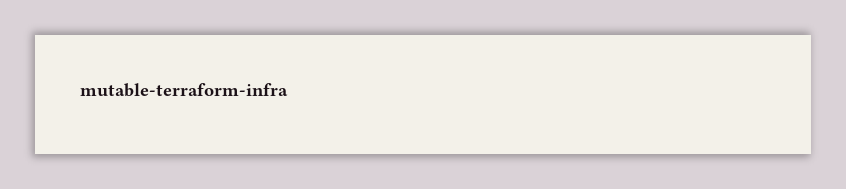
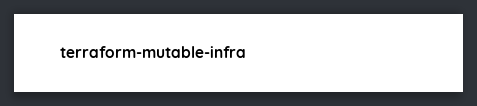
[80,83,288,97] mutable-terraform-infra -> [60,46,246,58] terraform-mutable-infra

